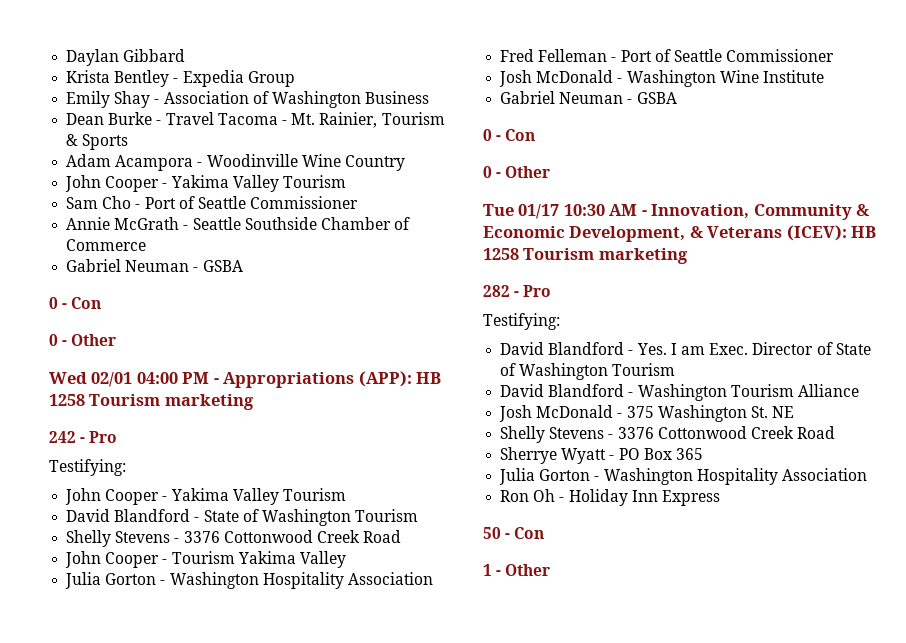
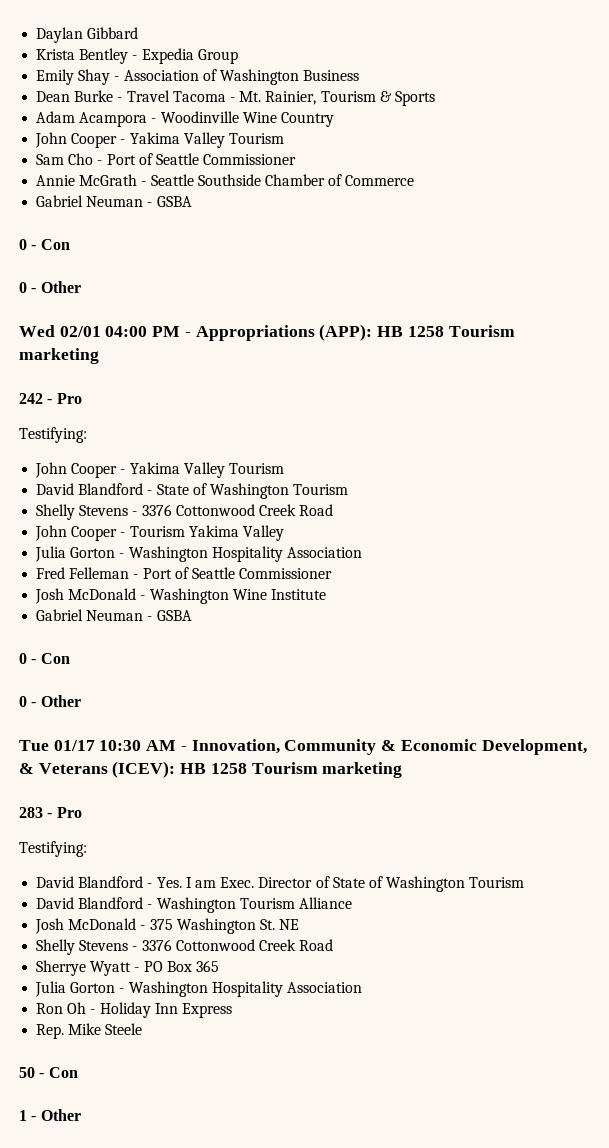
[483,285,510,297] 282 -> [19,807,43,818] 283
(720, 498) none -> [36,1023,143,1039] // Rep. Mike Steele

